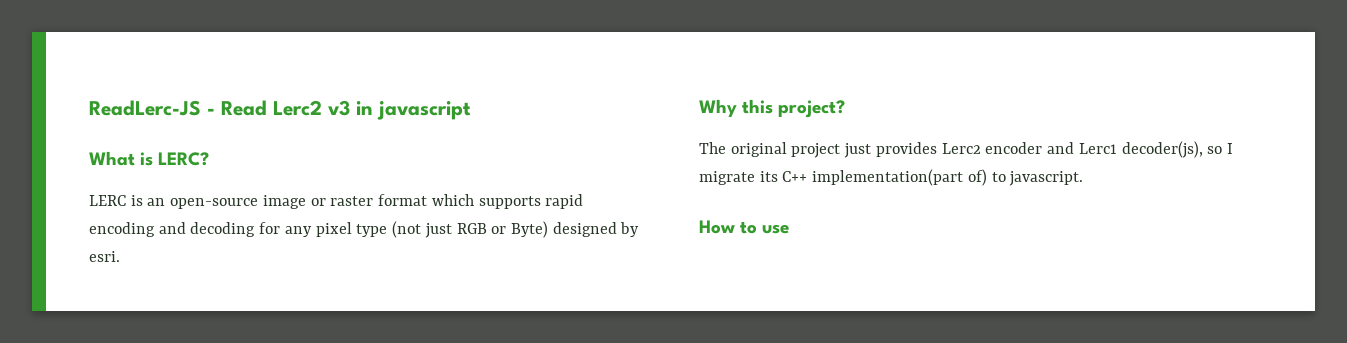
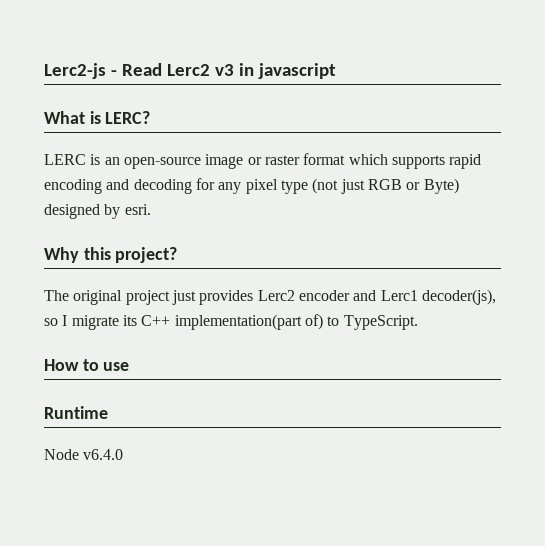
[89,100,201,116] ReadLerc-JS -> [44,63,106,79] Lerc2-js
[1009,171,1084,186] javascript. -> [343,315,418,330] TypeScript.
(790, 229) none -> [44,406,108,419] [44,449,124,460] // Runtime // Node v6.4.0

